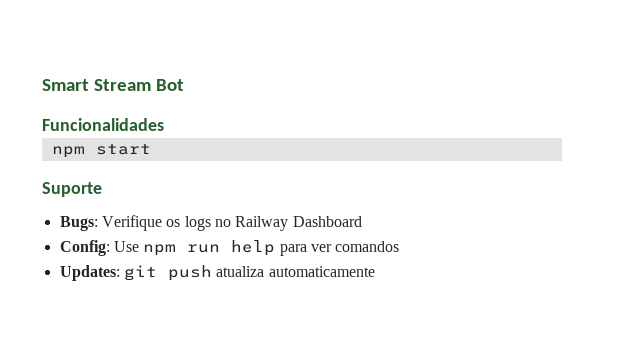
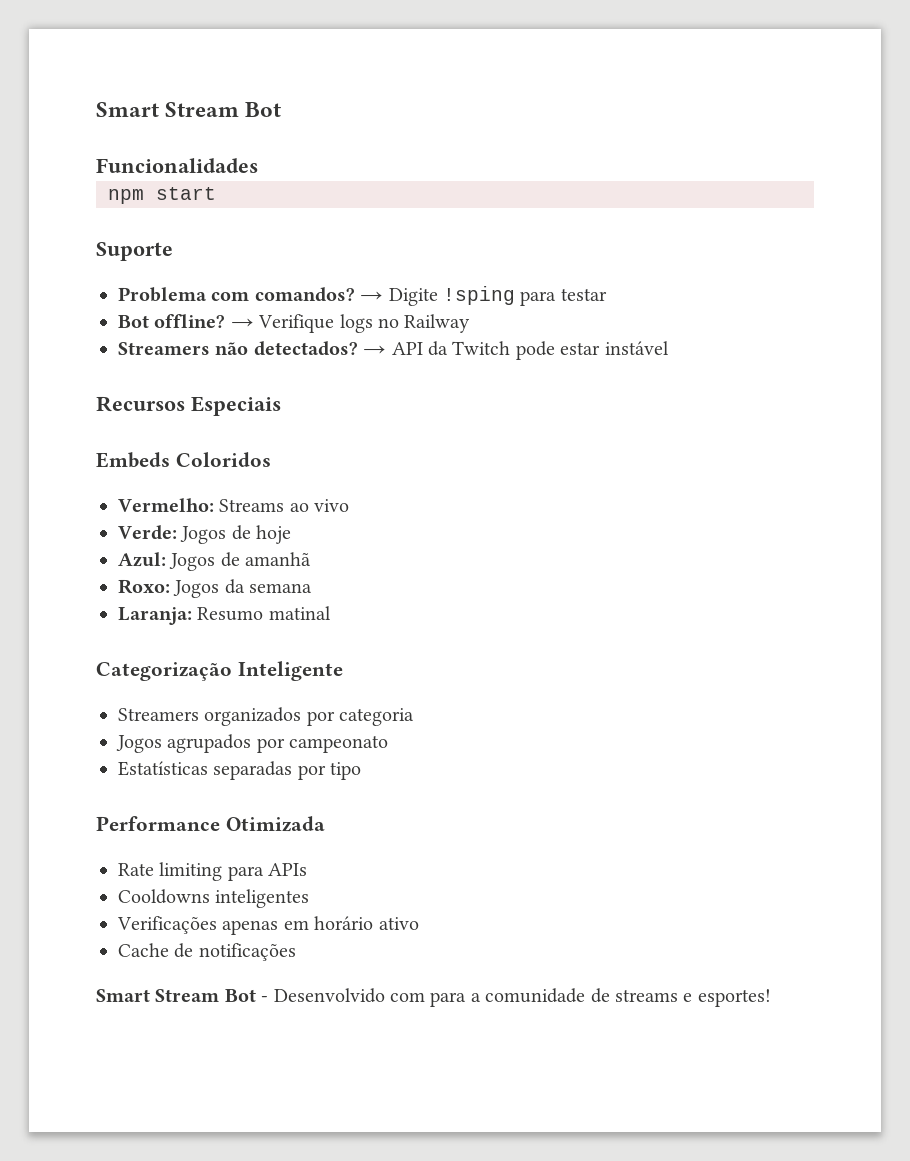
[59,215,362,231] [59,240,400,256] [59,265,375,281] Bugs: Verifique os logs no Railway Dashboard // Config: Use npm run help para ver comandos // Updates: git push atualiza automaticamente -> [118,286,607,306] [118,314,471,333] [118,341,669,360] [96,396,281,416] [96,452,271,468] [118,498,350,512] [118,525,292,544] [118,552,312,571] [118,579,313,598] [118,606,331,625] [96,661,343,681] [118,707,415,726] [116,734,389,753] [118,761,362,780] [96,816,325,832] [118,862,308,881] [118,889,310,908] [117,916,419,935] [118,943,296,961] [96,988,771,1007] Problema com comandos? → Digite !sping para testar // Bot offline? → Verifique logs no Railway // Streamers não detectados? → API da Twitch pode estar instável // Recursos Especiais // Embeds Coloridos // Vermelho: Streams ao vivo // Verde: Jogos de hoje // Azul: Jogos de amanhã // Roxo: Jogos da semana // Laranja: Resumo matinal // Categorização Inteligente // Streamers organizados por categoria // Jogos agrupados por campeonato // Estatísticas separadas por tipo // Performance Otimizada // Rate limiting para APIs // Cooldowns inteligentes // Verificações apenas em horário ativo // Cache de notificações // Smart Stream Bot - Desenvolvido com para a comunidade de streams e esportes!

